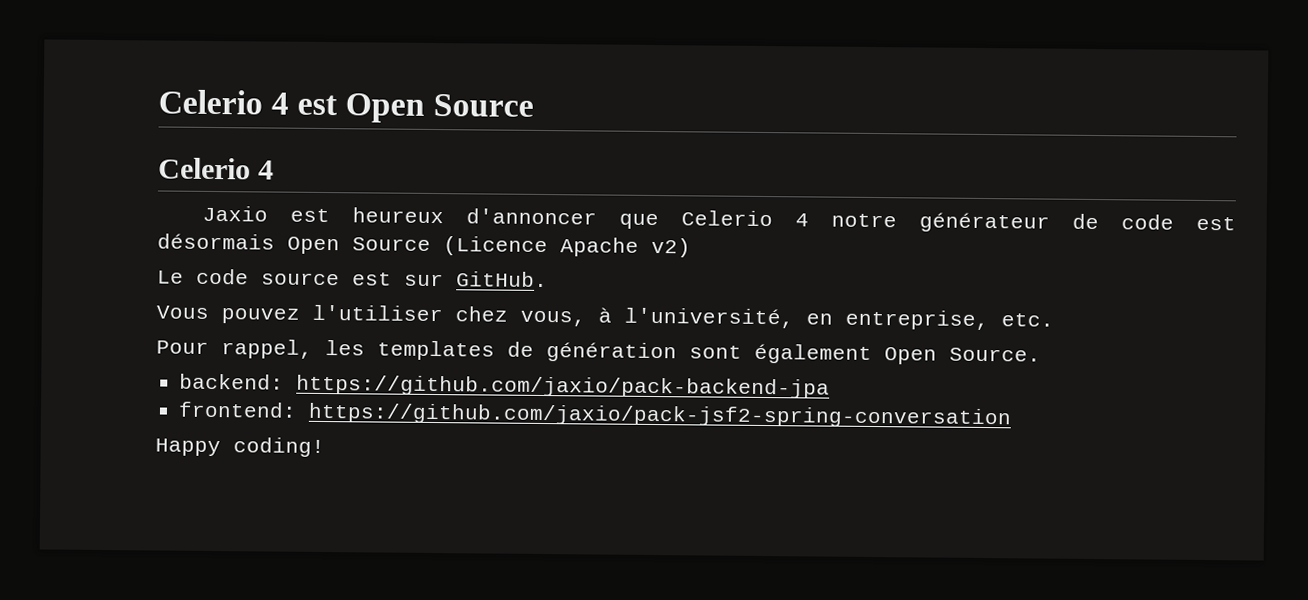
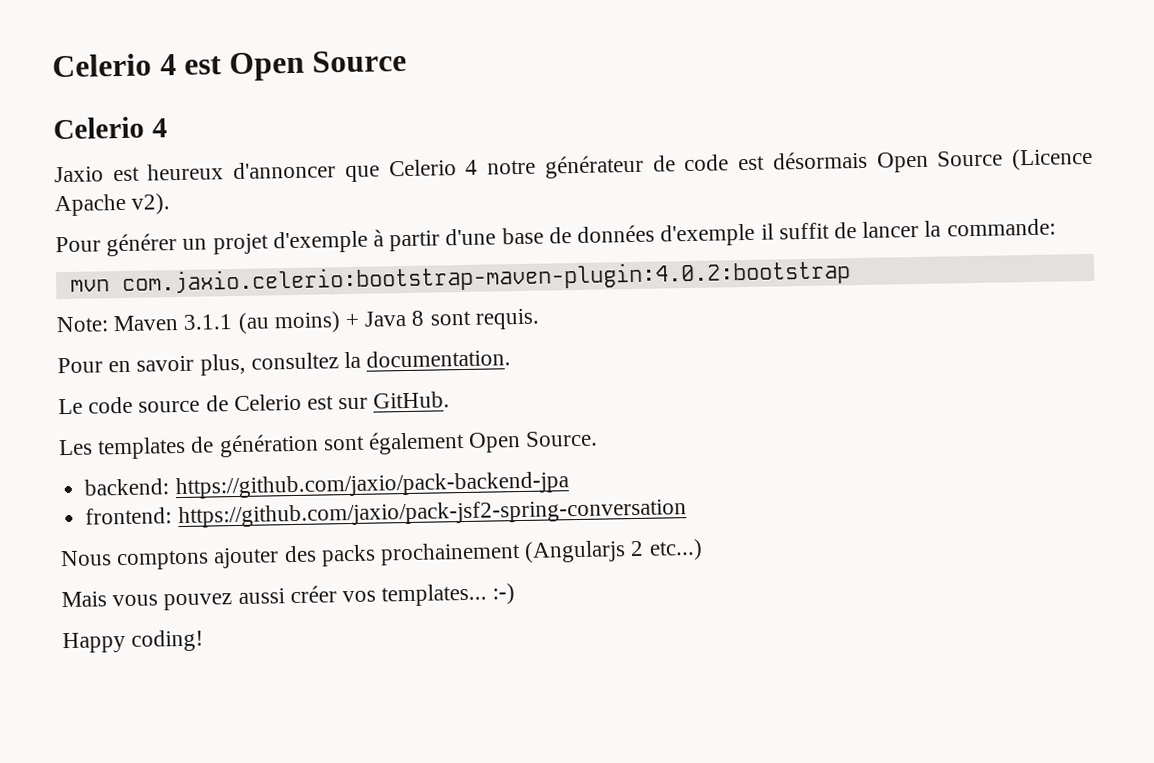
[651,237,691,258] v2) -> [131,193,171,215] [55,218,1056,257] [69,259,851,297] [56,308,540,334] [57,349,512,376] v2). // Pour générer un projet d'exemple à partir d'une base de données d'exemple il suffit de lancer la commande: // mvn com.jaxio.celerio:bootstrap-maven-plugin:4.0.2:bootstrap // Note: Maven 3.1.1 (au moins) + Java 8 sont requis. // Pour en savoir plus, consultez la documentation.
(340, 279) none -> [205,393,302,412] de Celerio
[156,304,1054,331] [156,339,365,359] Vous pouvez l'utiliser chez vous, à l'université, en entreprise, etc. // Pour rappel, les -> [58,439,93,456] Les
(1013, 415) none -> [60,538,703,571] [61,583,516,611] // Nous comptons ajouter des packs prochainement (Angularjs 2 etc...) // Mais vous pouvez aussi créer vos templates... :-)

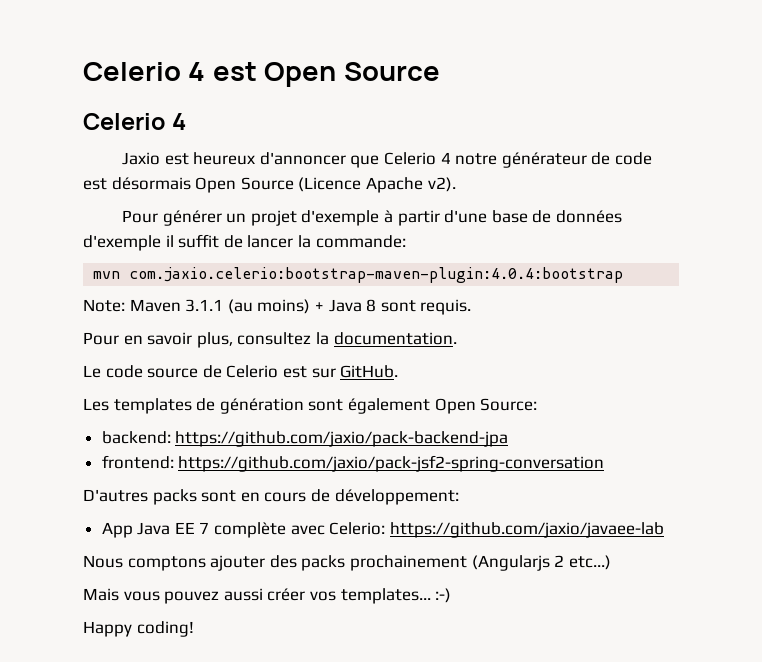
[120,259,851,297] com.jaxio.celerio:bootstrap-maven-plugin:4.0.2:bootstrap -> [129,267,624,283] com.jaxio.celerio:bootstrap-maven-plugin:4.0.4:bootstrap
[525,430,599,447] Source. -> [480,398,538,411] Source:
(687, 513) none -> [83,489,459,505] [101,522,664,538] // D'autres packs sont en cours de développement: // App Java EE 7 complète avec Celerio: https://github.com/jaxio/javaee-lab

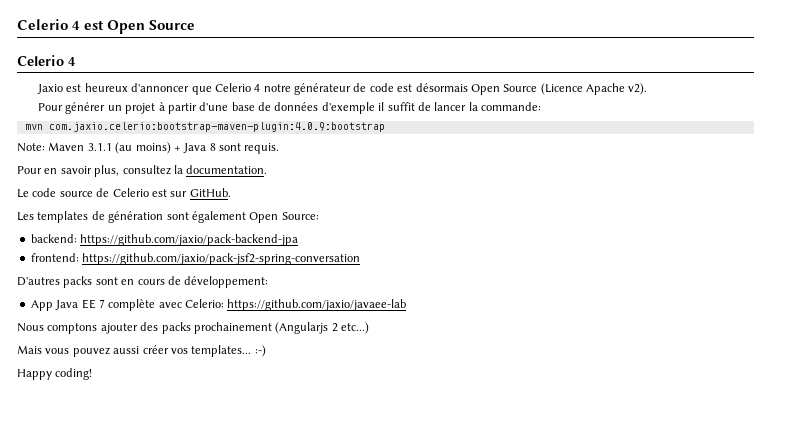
[301,210,380,226] d'exemple -> (156, 108) none
[129,267,624,283] com.jaxio.celerio:bootstrap-maven-plugin:4.0.4:bootstrap -> [48,122,385,132] com.jaxio.celerio:bootstrap-maven-plugin:4.0.9:bootstrap

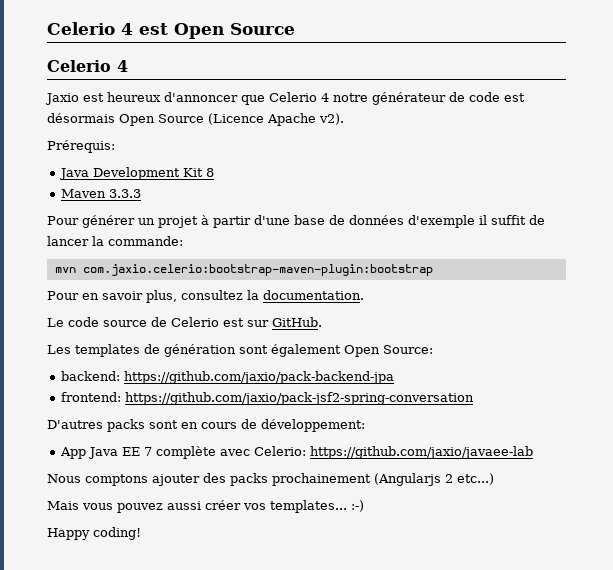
(648, 89) none -> [47,140,115,153] [58,167,214,180] [60,189,141,198] // Prérequis: // Java Development Kit 8 // Maven 3.3.3
[48,122,385,132] [17,142,280,154] com.jaxio.celerio:bootstrap-maven-plugin:4.0.9:bootstrap // Note: Maven 3.1.1 (au moins) + Java 8 sont requis. -> [82,264,433,276] com.jaxio.celerio:bootstrap-maven-plugin:bootstrap

